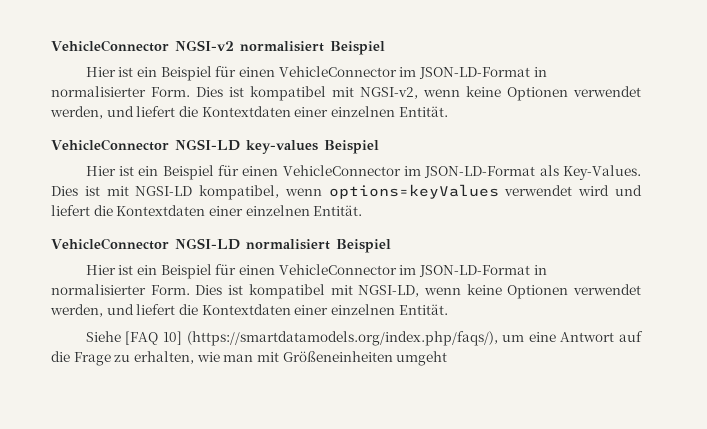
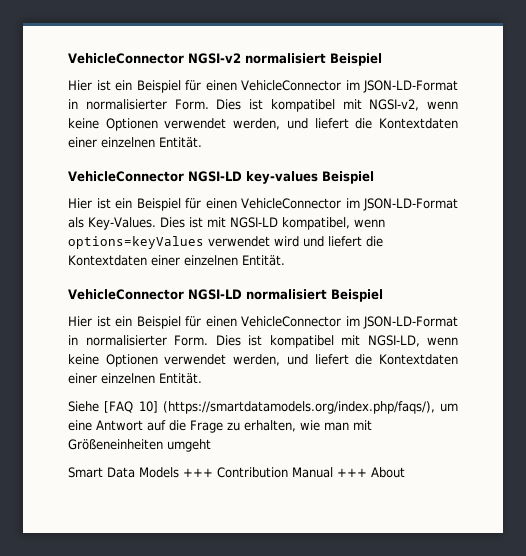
(448, 358) none -> [68,467,405,478] // Smart Data Models +++ Contribution Manual +++ About

